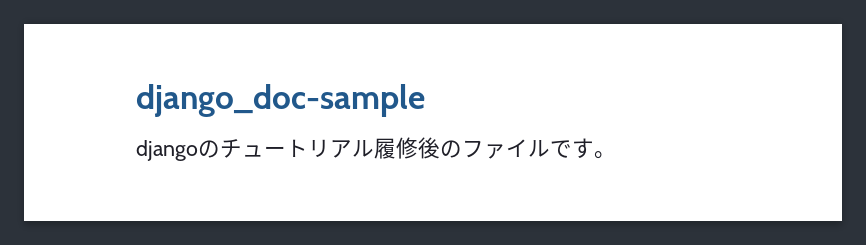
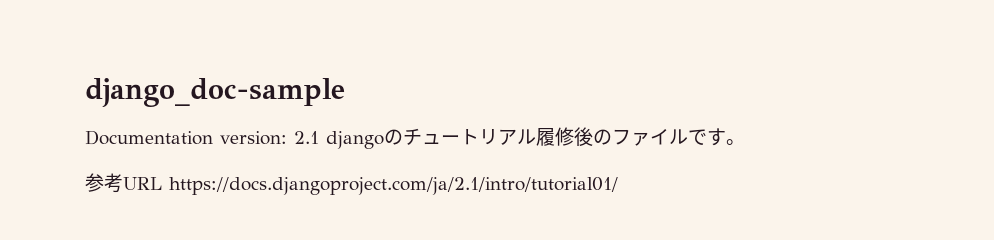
(425, 100) none -> [85,130,319,145] Documentation version: 2.1
(616, 155) none -> [85,173,618,195] // 参考URL https://docs.djangoproject.com/ja/2.1/intro/tutorial01/

